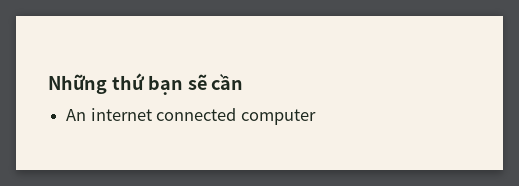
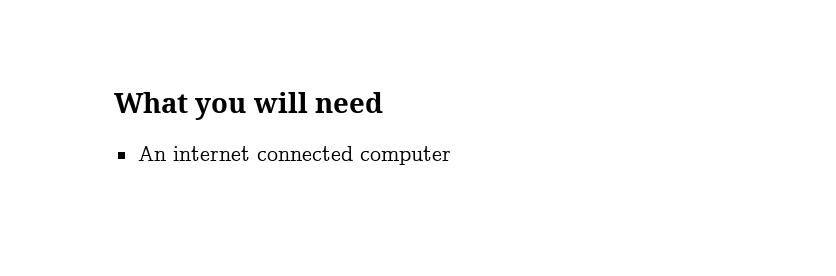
[48,73,244,95] Những thứ bạn sẽ cần -> [114,92,384,120] What you will need

